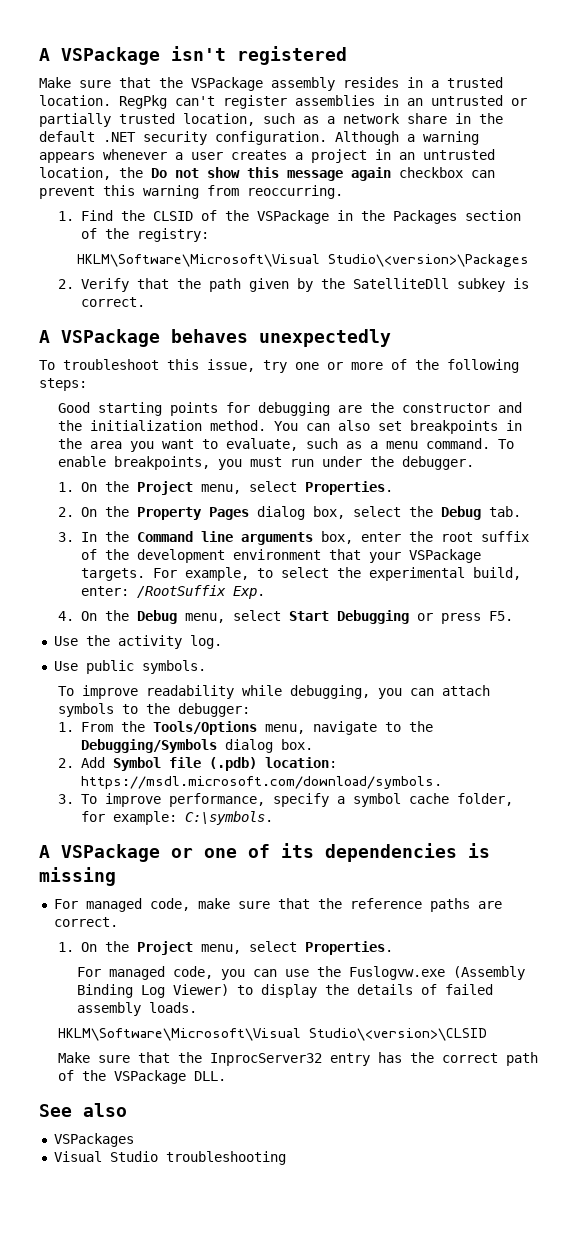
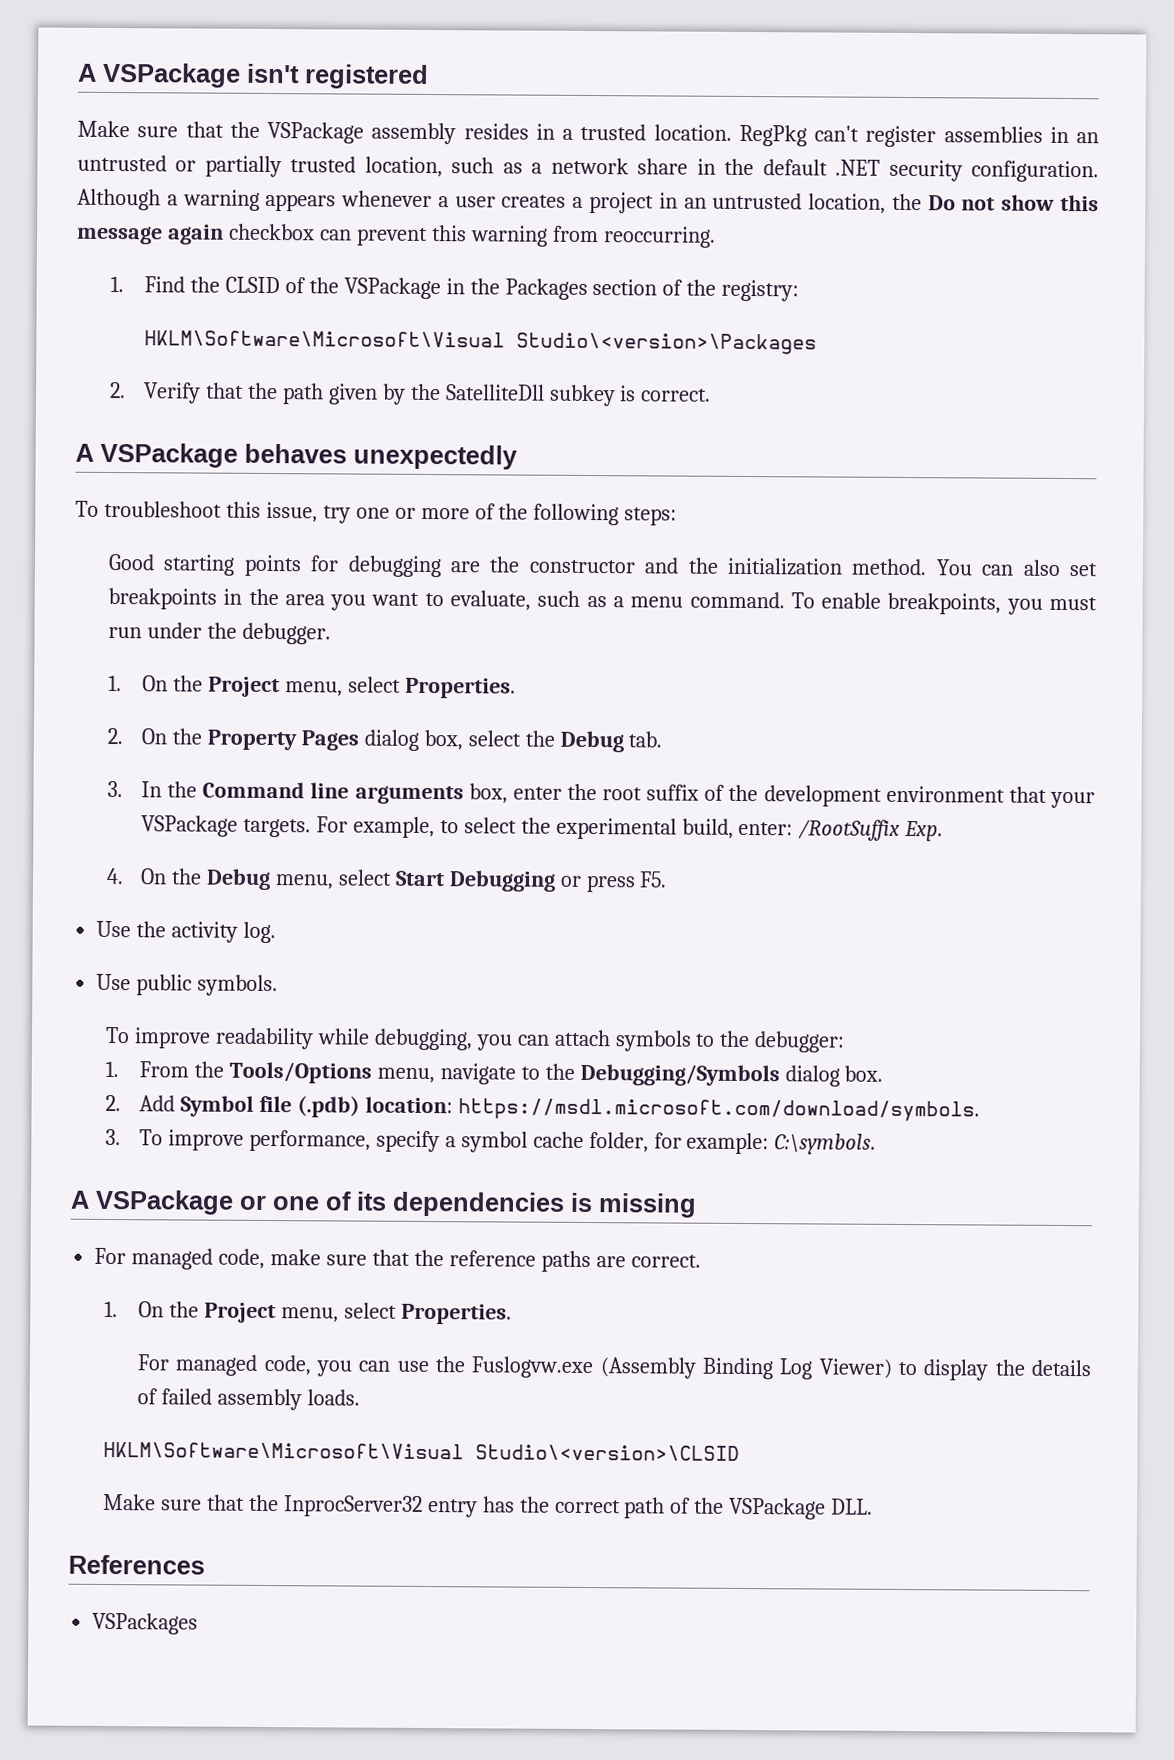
[39,1103,127,1117] See also -> [68,1554,205,1575] References
[53,1151,286,1165] // Visual Studio troubleshooting -> (199, 1623) none

